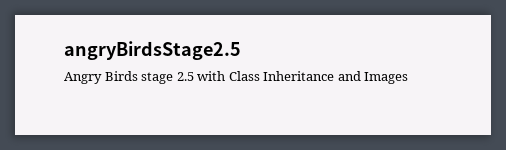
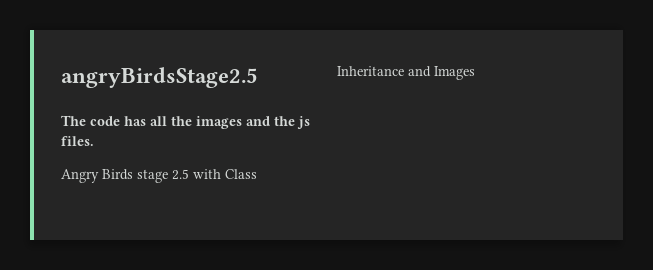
(241, 50) none -> [61,115,310,129] [61,136,94,146] // The code has all the images and the js files.

